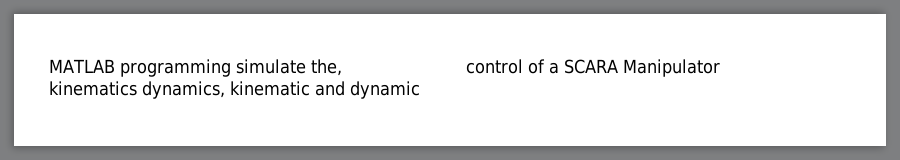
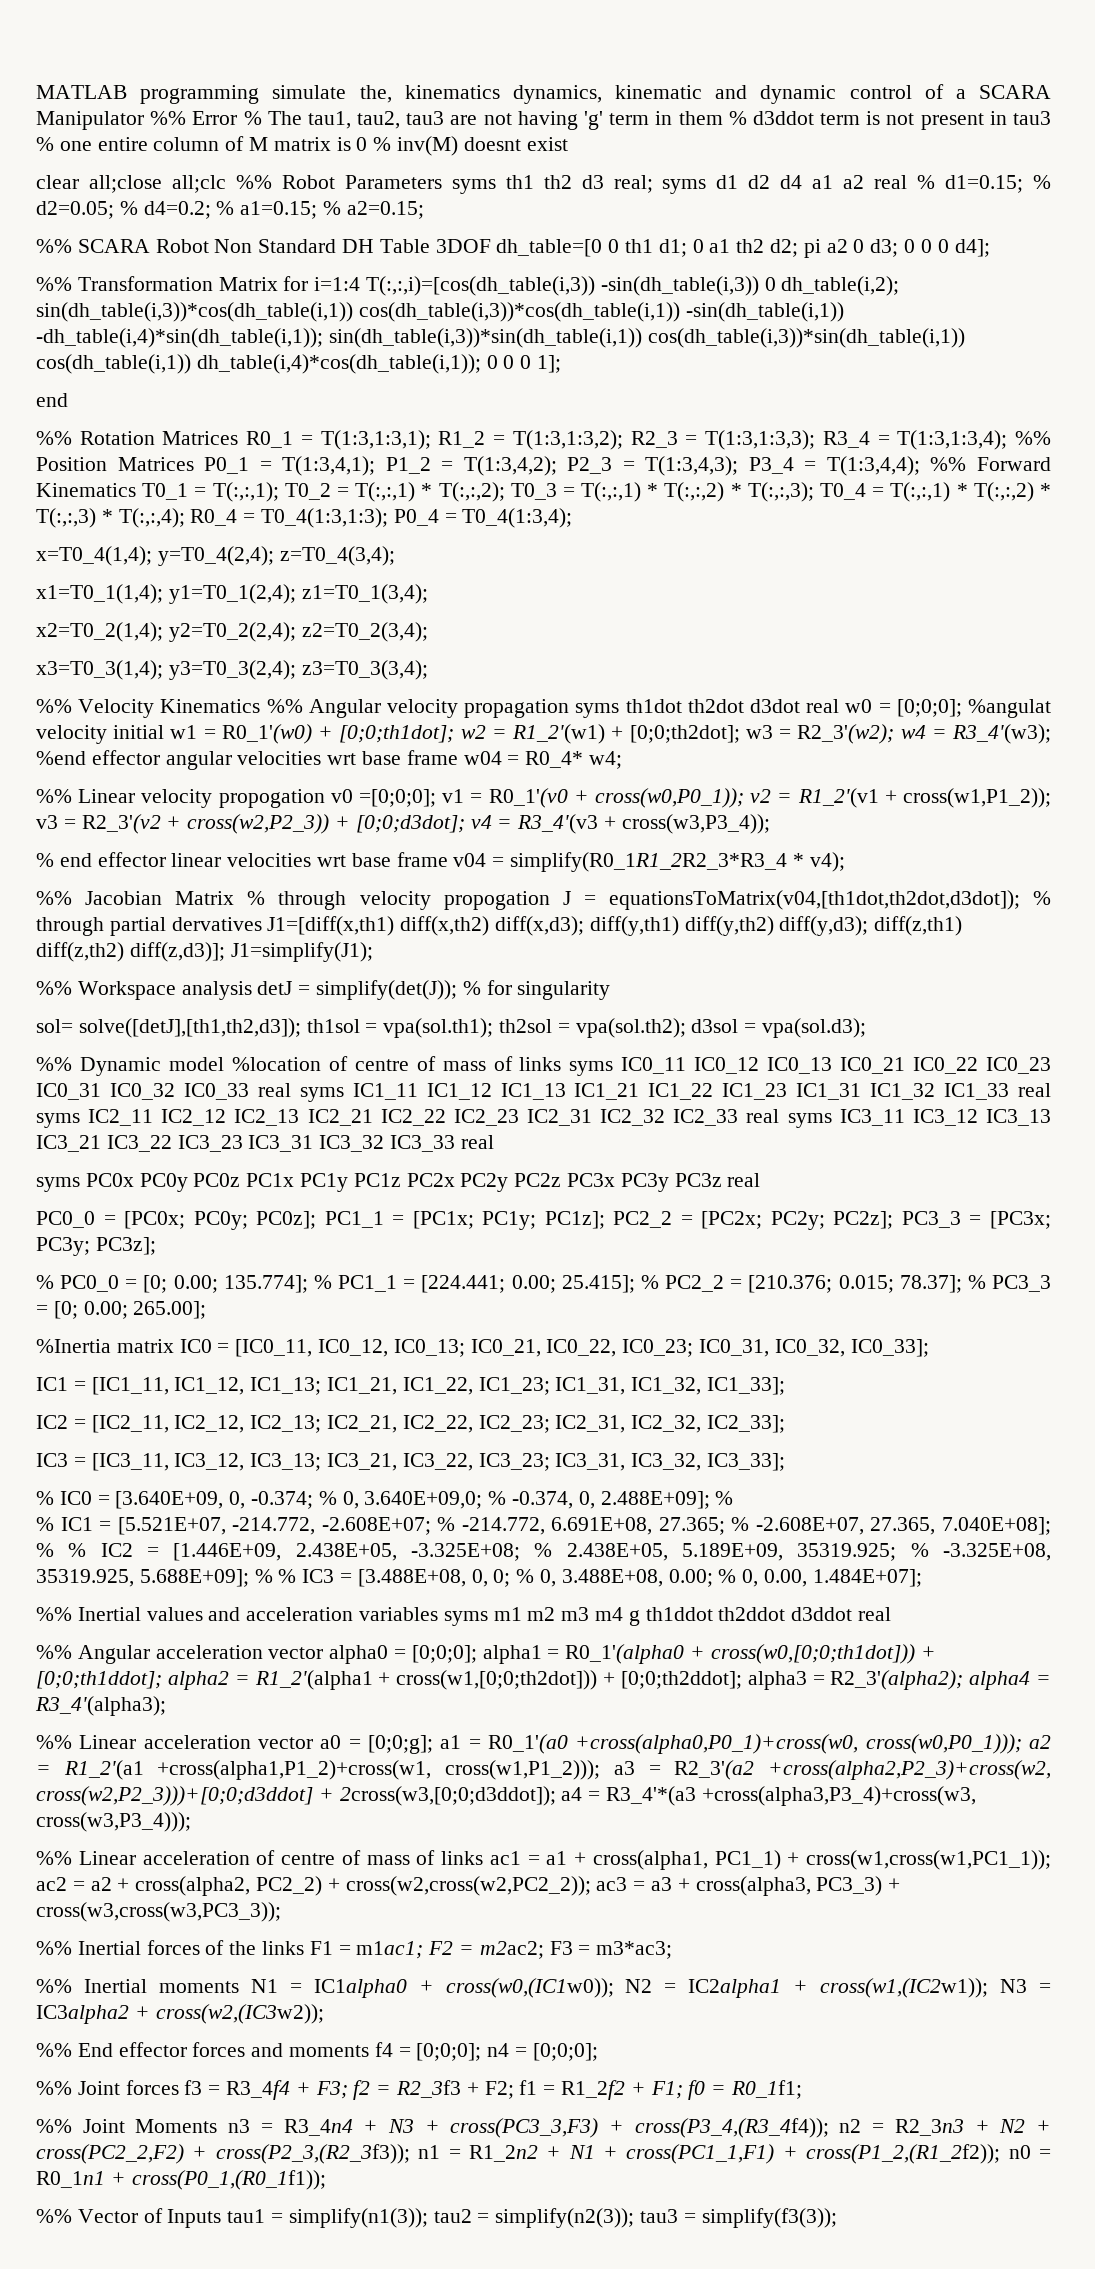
(720, 68) none -> [150,111,1051,130] [36,136,568,156] [36,175,1052,194] [36,201,424,219] [36,239,990,258] [36,276,900,296] [36,302,844,322] [36,328,965,348] [36,354,562,374] [36,393,68,407] [36,430,1052,450] [36,456,1051,476] [36,482,1051,502] [36,508,573,528] [36,546,395,566] [36,584,428,604] [36,622,428,642] [36,660,428,680] [36,699,1052,718] [36,724,1051,744] [36,750,623,770] [36,788,1052,808] [36,814,770,834] [36,852,845,872] [36,890,1051,910] [36,916,963,936] [36,942,373,962] [36,980,611,1000] [36,1018,867,1038] [36,1056,1051,1076] [36,1083,1051,1102] [36,1109,1051,1128] [36,1135,494,1152] [36,1173,761,1192] [36,1211,1051,1230] [36,1237,156,1256] [36,1275,1051,1293] [36,1301,207,1319] [36,1339,929,1357] [36,1377,786,1395] [36,1415,786,1433] [36,1453,786,1471] [36,1491,734,1509] [36,1517,1051,1535] [36,1543,1051,1561] [36,1569,922,1587] [36,1607,892,1626] [36,1644,936,1664] [36,1670,1051,1690] [35,1696,166,1716] [36,1734,1051,1754] [36,1760,1051,1780] [36,1786,976,1806] [36,1812,191,1832] [36,1850,1051,1870] [36,1876,901,1896] [36,1902,281,1922] [36,1940,673,1959] [36,1978,1051,1998] [36,2004,324,2024] [36,2042,598,2061] [36,2080,803,2100] [36,2118,1052,2138] [36,2144,1051,2164] [36,2170,326,2190] [36,2208,837,2228] %% Error % The tau1, tau2, tau3 are not having 'g' term in them % d3ddot term is not present in tau3 % one entire column of M matrix is 0 % inv(M) doesnt exist // clear all;close all;clc %% Robot Parameters syms th1 th2 d3 real; syms d1 d2 d4 a1 a2 real % d1=0.15; % d2=0.05; % d4=0.2; % a1=0.15; % a2=0.15; // %% SCARA Robot Non Standard DH Table 3DOF dh_table=[0 0 th1 d1; 0 a1 th2 d2; pi a2 0 d3; 0 0 0 d4]; // %% Transformation Matrix for i=1:4 T(:,:,i)=[cos(dh_table(i,3)) -sin(dh_table(i,3)) 0 dh_table(i,2); sin(dh_table(i,3))*cos(dh_table(i,1)) cos(dh_table(i,3))*cos(dh_table(i,1)) -sin(dh_table(i,1)) -dh_table(i,4)*sin(dh_table(i,1)); sin(dh_table(i,3))*sin(dh_table(i,1)) cos(dh_table(i,3))*sin(dh_table(i,1)) cos(dh_table(i,1)) dh_table(i,4)*cos(dh_table(i,1)); 0 0 0 1]; // end // %% Rotation Matrices R0_1 = T(1:3,1:3,1); R1_2 = T(1:3,1:3,2); R2_3 = T(1:3,1:3,3); R3_4 = T(1:3,1:3,4); %% Position Matrices P0_1 = T(1:3,4,1); P1_2 = T(1:3,4,2); P2_3 = T(1:3,4,3); P3_4 = T(1:3,4,4); %% Forward Kinematics T0_1 = T(:,:,1); T0_2 = T(:,:,1) * T(:,:,2); T0_3 = T(:,:,1) * T(:,:,2) * T(:,:,3); T0_4 = T(:,:,1) * T(:,:,2) * T(:,:,3) * T(:,:,4); R0_4 = T0_4(1:3,1:3); P0_4 = T0_4(1:3,4); // x=T0_4(1,4); y=T0_4(2,4); z=T0_4(3,4); // x1=T0_1(1,4); y1=T0_1(2,4); z1=T0_1(3,4); // x2=T0_2(1,4); y2=T0_2(2,4); z2=T0_2(3,4); // x3=T0_3(1,4); y3=T0_3(2,4); z3=T0_3(3,4); // %% Velocity Kinematics %% Angular velocity propagation syms th1dot th2dot d3dot real w0 = [0;0;0]; %angulat velocity initial w1 = R0_1'(w0) + [0;0;th1dot]; w2 = R1_2'(w1) + [0;0;th2dot]; w3 = R2_3'(w2); w4 = R3_4'(w3); %end effector angular velocities wrt base frame w04 = R0_4* w4; // %% Linear velocity propogation v0 =[0;0;0]; v1 = R0_1'(v0 + cross(w0,P0_1)); v2 = R1_2'(v1 + cross(w1,P1_2)); v3 = R2_3'(v2 + cross(w2,P2_3)) + [0;0;d3dot]; v4 = R3_4'(v3 + cross(w3,P3_4)); // % end effector linear velocities wrt base frame v04 = simplify(R0_1R1_2R2_3*R3_4 * v4); // %% Jacobian Matrix % through velocity propogation J = equationsToMatrix(v04,[th1dot,th2dot,d3dot]); % through partial dervatives J1=[diff(x,th1) diff(x,th2) diff(x,d3); diff(y,th1) diff(y,th2) diff(y,d3); diff(z,th1) diff(z,th2) diff(z,d3)]; J1=simplify(J1); // %% Workspace analysis detJ = simplify(det(J)); % for singularity // sol= solve([detJ],[th1,th2,d3]); th1sol = vpa(sol.th1); th2sol = vpa(sol.th2); d3sol = vpa(sol.d3); // %% Dynamic model %location of centre of mass of links syms IC0_11 IC0_12 IC0_13 IC0_21 IC0_22 IC0_23 IC0_31 IC0_32 IC0_33 real syms IC1_11 IC1_12 IC1_13 IC1_21 IC1_22 IC1_23 IC1_31 IC1_32 IC1_33 real syms IC2_11 IC2_12 IC2_13 IC2_21 IC2_22 IC2_23 IC2_31 IC2_32 IC2_33 real syms IC3_11 IC3_12 IC3_13 IC3_21 IC3_22 IC3_23 IC3_31 IC3_32 IC3_33 real // syms PC0x PC0y PC0z PC1x PC1y PC1z PC2x PC2y PC2z PC3x PC3y PC3z real // PC0_0 = [PC0x; PC0y; PC0z]; PC1_1 = [PC1x; PC1y; PC1z]; PC2_2 = [PC2x; PC2y; PC2z]; PC3_3 = [PC3x; PC3y; PC3z]; // % PC0_0 = [0; 0.00; 135.774]; % PC1_1 = [224.441; 0.00; 25.415]; % PC2_2 = [210.376; 0.015; 78.37]; % PC3_3 = [0; 0.00; 265.00]; // %Inertia matrix IC0 = [IC0_11, IC0_12, IC0_13; IC0_21, IC0_22, IC0_23; IC0_31, IC0_32, IC0_33]; // IC1 = [IC1_11, IC1_12, IC1_13; IC1_21, IC1_22, IC1_23; IC1_31, IC1_32, IC1_33]; // IC2 = [IC2_11, IC2_12, IC2_13; IC2_21, IC2_22, IC2_23; IC2_31, IC2_32, IC2_33]; // IC3 = [IC3_11, IC3_12, IC3_13; IC3_21, IC3_22, IC3_23; IC3_31, IC3_32, IC3_33]; // % IC0 = [3.640E+09, 0, -0.374; % 0, 3.640E+09,0; % -0.374, 0, 2.488E+09]; % // % IC1 = [5.521E+07, -214.772, -2.608E+07; % -214.772, 6.691E+08, 27.365; % -2.608E+07, 27.365, 7.040E+08]; % % IC2 = [1.446E+09, 2.438E+05, -3.325E+08; % 2.438E+05, 5.189E+09, 35319.925; % -3.325E+08, 35319.925, 5.688E+09]; % % IC3 = [3.488E+08, 0, 0; % 0, 3.488E+08, 0.00; % 0, 0.00, 1.484E+07]; // %% Inertial values and acceleration variables syms m1 m2 m3 m4 g th1ddot th2ddot d3ddot real // %% Angular acceleration vector alpha0 = [0;0;0]; alpha1 = R0_1'(alpha0 + cross(w0,[0;0;th1dot])) + [0;0;th1ddot]; alpha2 = R1_2'(alpha1 + cross(w1,[0;0;th2dot])) + [0;0;th2ddot]; alpha3 = R2_3'(alpha2); alpha4 = R3_4'(alpha3); // %% Linear acceleration vector a0 = [0;0;g]; a1 = R0_1'(a0 +cross(alpha0,P0_1)+cross(w0, cross(w0,P0_1))); a2 = R1_2'(a1 +cross(alpha1,P1_2)+cross(w1, cross(w1,P1_2))); a3 = R2_3'(a2 +cross(alpha2,P2_3)+cross(w2, cross(w2,P2_3)))+[0;0;d3ddot] + 2cross(w3,[0;0;d3ddot]); a4 = R3_4'*(a3 +cross(alpha3,P3_4)+cross(w3, cross(w3,P3_4))); // %% Linear acceleration of centre of mass of links ac1 = a1 + cross(alpha1, PC1_1) + cross(w1,cross(w1,PC1_1)); ac2 = a2 + cross(alpha2, PC2_2) + cross(w2,cross(w2,PC2_2)); ac3 = a3 + cross(alpha3, PC3_3) + cross(w3,cross(w3,PC3_3)); // %% Inertial forces of the links F1 = m1ac1; F2 = m2ac2; F3 = m3*ac3; // %% Inertial moments N1 = IC1alpha0 + cross(w0,(IC1w0)); N2 = IC2alpha1 + cross(w1,(IC2w1)); N3 = IC3alpha2 + cross(w2,(IC3w2)); // %% End effector forces and moments f4 = [0;0;0]; n4 = [0;0;0]; // %% Joint forces f3 = R3_4f4 + F3; f2 = R2_3f3 + F2; f1 = R1_2f2 + F1; f0 = R0_1f1; // %% Joint Moments n3 = R3_4n4 + N3 + cross(PC3_3,F3) + cross(P3_4,(R3_4f4)); n2 = R2_3n3 + N2 + cross(PC2_2,F2) + cross(P2_3,(R2_3f3)); n1 = R1_2n2 + N1 + cross(PC1_1,F1) + cross(P1_2,(R1_2f2)); n0 = R0_1n1 + cross(P0_1,(R0_1f1)); // %% Vector of Inputs tau1 = simplify(n1(3)); tau2 = simplify(n2(3)); tau3 = simplify(f3(3));

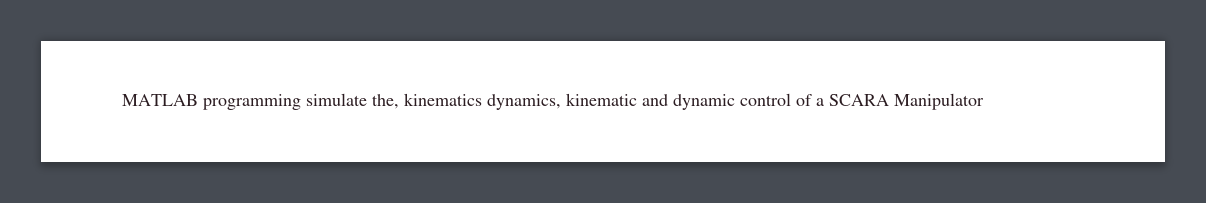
[150,111,1051,130] [36,136,568,156] [36,175,1052,194] [36,201,424,219] [36,239,990,258] [36,276,900,296] [36,302,844,322] [36,328,965,348] [36,354,562,374] [36,393,68,407] [36,430,1052,450] [36,456,1051,476] [36,482,1051,502] [36,508,573,528] [36,546,395,566] [36,584,428,604] [36,622,428,642] [36,660,428,680] [36,699,1052,718] [36,724,1051,744] [36,750,623,770] [36,788,1052,808] [36,814,770,834] [36,852,845,872] [36,890,1051,910] [36,916,963,936] [36,942,373,962] [36,980,611,1000] [36,1018,867,1038] [36,1056,1051,1076] [36,1083,1051,1102] [36,1109,1051,1128] [36,1135,494,1152] [36,1173,761,1192] [36,1211,1051,1230] [36,1237,156,1256] [36,1275,1051,1293] [36,1301,207,1319] [36,1339,929,1357] [36,1377,786,1395] [36,1415,786,1433] [36,1453,786,1471] [36,1491,734,1509] [36,1517,1051,1535] [36,1543,1051,1561] [36,1569,922,1587] [36,1607,892,1626] [36,1644,936,1664] [36,1670,1051,1690] [35,1696,166,1716] [36,1734,1051,1754] [36,1760,1051,1780] [36,1786,976,1806] [36,1812,191,1832] [36,1850,1051,1870] [36,1876,901,1896] [36,1902,281,1922] [36,1940,673,1959] [36,1978,1051,1998] [36,2004,324,2024] [36,2042,598,2061] [36,2080,803,2100] [36,2118,1052,2138] [36,2144,1051,2164] [36,2170,326,2190] [36,2208,837,2228] %% Error % The tau1, tau2, tau3 are not having 'g' term in them % d3ddot term is not present in tau3 % one entire column of M matrix is 0 % inv(M) doesnt exist // clear all;close all;clc %% Robot Parameters syms th1 th2 d3 real; syms d1 d2 d4 a1 a2 real % d1=0.15; % d2=0.05; % d4=0.2; % a1=0.15; % a2=0.15; // %% SCARA Robot Non Standard DH Table 3DOF dh_table=[0 0 th1 d1; 0 a1 th2 d2; pi a2 0 d3; 0 0 0 d4]; // %% Transformation Matrix for i=1:4 T(:,:,i)=[cos(dh_table(i,3)) -sin(dh_table(i,3)) 0 dh_table(i,2); sin(dh_table(i,3))*cos(dh_table(i,1)) cos(dh_table(i,3))*cos(dh_table(i,1)) -sin(dh_table(i,1)) -dh_table(i,4)*sin(dh_table(i,1)); sin(dh_table(i,3))*sin(dh_table(i,1)) cos(dh_table(i,3))*sin(dh_table(i,1)) cos(dh_table(i,1)) dh_table(i,4)*cos(dh_table(i,1)); 0 0 0 1]; // end // %% Rotation Matrices R0_1 = T(1:3,1:3,1); R1_2 = T(1:3,1:3,2); R2_3 = T(1:3,1:3,3); R3_4 = T(1:3,1:3,4); %% Position Matrices P0_1 = T(1:3,4,1); P1_2 = T(1:3,4,2); P2_3 = T(1:3,4,3); P3_4 = T(1:3,4,4); %% Forward Kinematics T0_1 = T(:,:,1); T0_2 = T(:,:,1) * T(:,:,2); T0_3 = T(:,:,1) * T(:,:,2) * T(:,:,3); T0_4 = T(:,:,1) * T(:,:,2) * T(:,:,3) * T(:,:,4); R0_4 = T0_4(1:3,1:3); P0_4 = T0_4(1:3,4); // x=T0_4(1,4); y=T0_4(2,4); z=T0_4(3,4); // x1=T0_1(1,4); y1=T0_1(2,4); z1=T0_1(3,4); // x2=T0_2(1,4); y2=T0_2(2,4); z2=T0_2(3,4); // x3=T0_3(1,4); y3=T0_3(2,4); z3=T0_3(3,4); // %% Velocity Kinematics %% Angular velocity propagation syms th1dot th2dot d3dot real w0 = [0;0;0]; %angulat velocity initial w1 = R0_1'(w0) + [0;0;th1dot]; w2 = R1_2'(w1) + [0;0;th2dot]; w3 = R2_3'(w2); w4 = R3_4'(w3); %end effector angular velocities wrt base frame w04 = R0_4* w4; // %% Linear velocity propogation v0 =[0;0;0]; v1 = R0_1'(v0 + cross(w0,P0_1)); v2 = R1_2'(v1 + cross(w1,P1_2)); v3 = R2_3'(v2 + cross(w2,P2_3)) + [0;0;d3dot]; v4 = R3_4'(v3 + cross(w3,P3_4)); // % end effector linear velocities wrt base frame v04 = simplify(R0_1R1_2R2_3*R3_4 * v4); // %% Jacobian Matrix % through velocity propogation J = equationsToMatrix(v04,[th1dot,th2dot,d3dot]); % through partial dervatives J1=[diff(x,th1) diff(x,th2) diff(x,d3); diff(y,th1) diff(y,th2) diff(y,d3); diff(z,th1) diff(z,th2) diff(z,d3)]; J1=simplify(J1); // %% Workspace analysis detJ = simplify(det(J)); % for singularity // sol= solve([detJ],[th1,th2,d3]); th1sol = vpa(sol.th1); th2sol = vpa(sol.th2); d3sol = vpa(sol.d3); // %% Dynamic model %location of centre of mass of links syms IC0_11 IC0_12 IC0_13 IC0_21 IC0_22 IC0_23 IC0_31 IC0_32 IC0_33 real syms IC1_11 IC1_12 IC1_13 IC1_21 IC1_22 IC1_23 IC1_31 IC1_32 IC1_33 real syms IC2_11 IC2_12 IC2_13 IC2_21 IC2_22 IC2_23 IC2_31 IC2_32 IC2_33 real syms IC3_11 IC3_12 IC3_13 IC3_21 IC3_22 IC3_23 IC3_31 IC3_32 IC3_33 real // syms PC0x PC0y PC0z PC1x PC1y PC1z PC2x PC2y PC2z PC3x PC3y PC3z real // PC0_0 = [PC0x; PC0y; PC0z]; PC1_1 = [PC1x; PC1y; PC1z]; PC2_2 = [PC2x; PC2y; PC2z]; PC3_3 = [PC3x; PC3y; PC3z]; // % PC0_0 = [0; 0.00; 135.774]; % PC1_1 = [224.441; 0.00; 25.415]; % PC2_2 = [210.376; 0.015; 78.37]; % PC3_3 = [0; 0.00; 265.00]; // %Inertia matrix IC0 = [IC0_11, IC0_12, IC0_13; IC0_21, IC0_22, IC0_23; IC0_31, IC0_32, IC0_33]; // IC1 = [IC1_11, IC1_12, IC1_13; IC1_21, IC1_22, IC1_23; IC1_31, IC1_32, IC1_33]; // IC2 = [IC2_11, IC2_12, IC2_13; IC2_21, IC2_22, IC2_23; IC2_31, IC2_32, IC2_33]; // IC3 = [IC3_11, IC3_12, IC3_13; IC3_21, IC3_22, IC3_23; IC3_31, IC3_32, IC3_33]; // % IC0 = [3.640E+09, 0, -0.374; % 0, 3.640E+09,0; % -0.374, 0, 2.488E+09]; % // % IC1 = [5.521E+07, -214.772, -2.608E+07; % -214.772, 6.691E+08, 27.365; % -2.608E+07, 27.365, 7.040E+08]; % % IC2 = [1.446E+09, 2.438E+05, -3.325E+08; % 2.438E+05, 5.189E+09, 35319.925; % -3.325E+08, 35319.925, 5.688E+09]; % % IC3 = [3.488E+08, 0, 0; % 0, 3.488E+08, 0.00; % 0, 0.00, 1.484E+07]; // %% Inertial values and acceleration variables syms m1 m2 m3 m4 g th1ddot th2ddot d3ddot real // %% Angular acceleration vector alpha0 = [0;0;0]; alpha1 = R0_1'(alpha0 + cross(w0,[0;0;th1dot])) + [0;0;th1ddot]; alpha2 = R1_2'(alpha1 + cross(w1,[0;0;th2dot])) + [0;0;th2ddot]; alpha3 = R2_3'(alpha2); alpha4 = R3_4'(alpha3); // %% Linear acceleration vector a0 = [0;0;g]; a1 = R0_1'(a0 +cross(alpha0,P0_1)+cross(w0, cross(w0,P0_1))); a2 = R1_2'(a1 +cross(alpha1,P1_2)+cross(w1, cross(w1,P1_2))); a3 = R2_3'(a2 +cross(alpha2,P2_3)+cross(w2, cross(w2,P2_3)))+[0;0;d3ddot] + 2cross(w3,[0;0;d3ddot]); a4 = R3_4'*(a3 +cross(alpha3,P3_4)+cross(w3, cross(w3,P3_4))); // %% Linear acceleration of centre of mass of links ac1 = a1 + cross(alpha1, PC1_1) + cross(w1,cross(w1,PC1_1)); ac2 = a2 + cross(alpha2, PC2_2) + cross(w2,cross(w2,PC2_2)); ac3 = a3 + cross(alpha3, PC3_3) + cross(w3,cross(w3,PC3_3)); // %% Inertial forces of the links F1 = m1ac1; F2 = m2ac2; F3 = m3*ac3; // %% Inertial moments N1 = IC1alpha0 + cross(w0,(IC1w0)); N2 = IC2alpha1 + cross(w1,(IC2w1)); N3 = IC3alpha2 + cross(w2,(IC3w2)); // %% End effector forces and moments f4 = [0;0;0]; n4 = [0;0;0]; // %% Joint forces f3 = R3_4f4 + F3; f2 = R2_3f3 + F2; f1 = R1_2f2 + F1; f0 = R0_1f1; // %% Joint Moments n3 = R3_4n4 + N3 + cross(PC3_3,F3) + cross(P3_4,(R3_4f4)); n2 = R2_3n3 + N2 + cross(PC2_2,F2) + cross(P2_3,(R2_3f3)); n1 = R1_2n2 + N1 + cross(PC1_1,F1) + cross(P1_2,(R1_2f2)); n0 = R0_1n1 + cross(P0_1,(R0_1f1)); // %% Vector of Inputs tau1 = simplify(n1(3)); tau2 = simplify(n2(3)); tau3 = simplify(f3(3)); -> (984, 101) none

